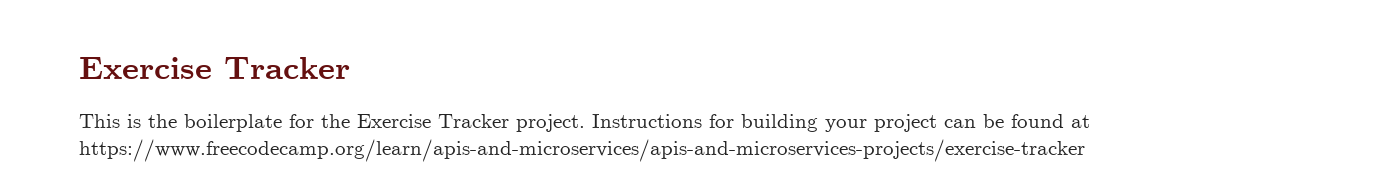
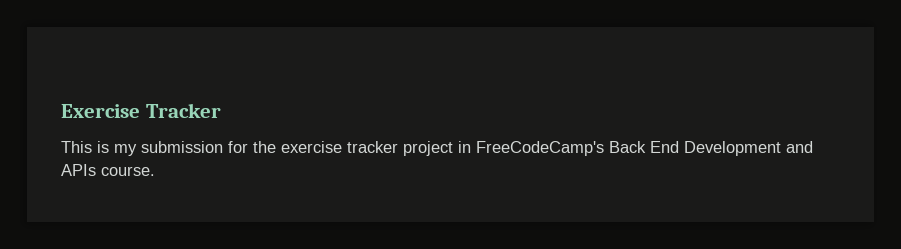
[148,114,1090,132] [79,139,1085,162] the boilerplate for the Exercise Tracker project. Instructions for building your project can be found at https://www.freecodecamp.org/learn/apis-and-microservices/apis-and-microservices-projects/exercise-tracker -> [114,141,813,156] [61,164,155,176] my submission for the exercise tracker project in FreeCodeCamp's Back End Development and APIs course.

